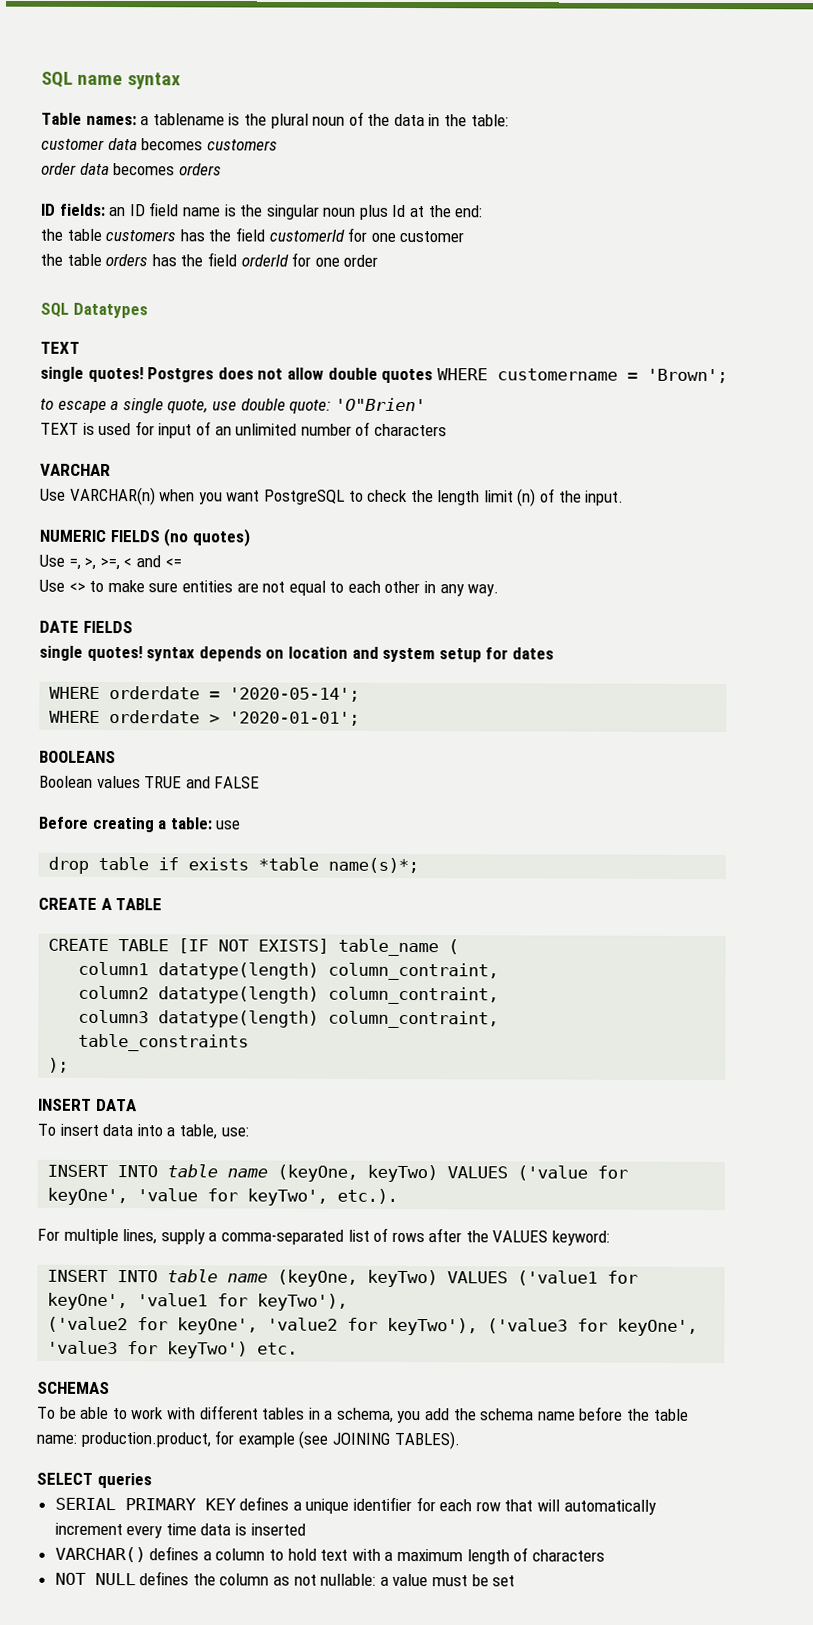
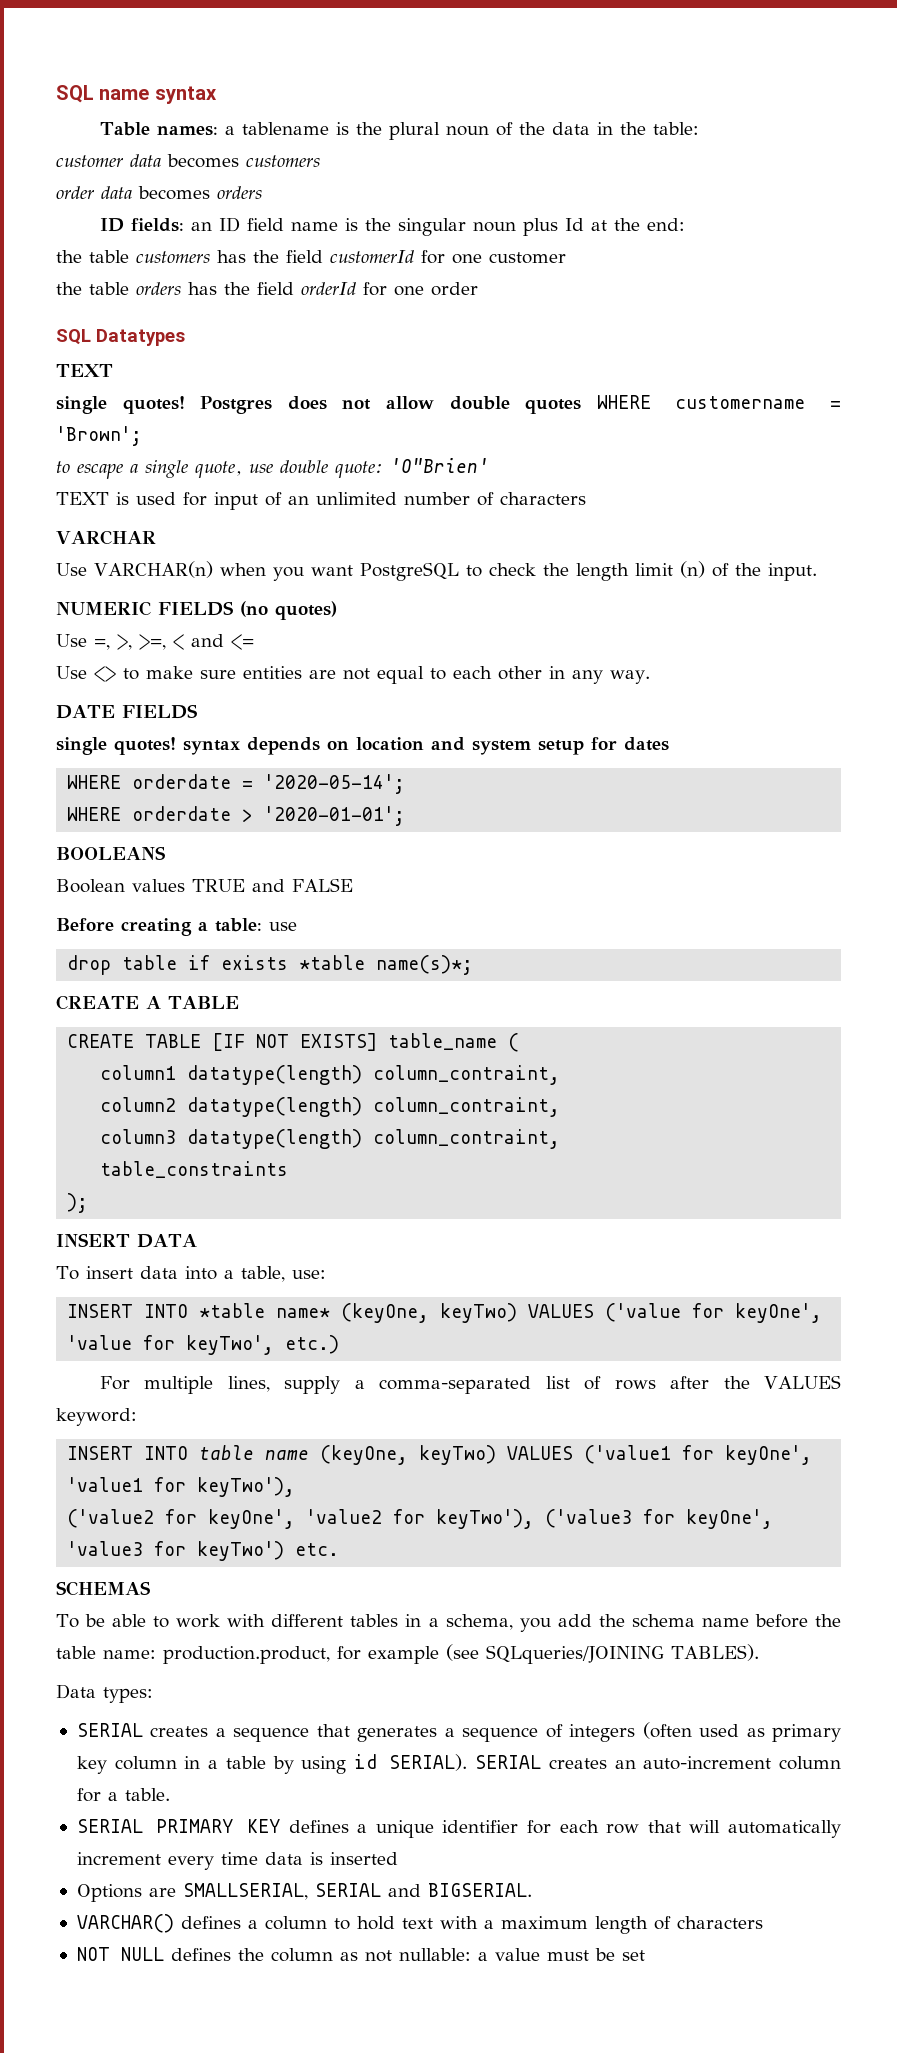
[167,1164,269,1178] table name -> [199,1303,331,1318] *table name*
[337,1188,399,1204] etc.). -> [285,1335,340,1354] etc.)
[331,1432,390,1445] JOINING -> [486,1645,664,1664] SQLqueries/JOINING
[36,1472,152,1489] SELECT queries -> [56,1684,153,1703] [76,1722,841,1742] [76,1754,841,1774] [76,1788,170,1802] Data types: // SERIAL creates a sequence that generates a sequence of integers (often used as primary key column in a table by using id SERIAL). SERIAL creates an auto-increment column for a table.
(306, 1529) none -> [76,1883,532,1902] // Options are SMALLSERIAL, SERIAL and BIGSERIAL.

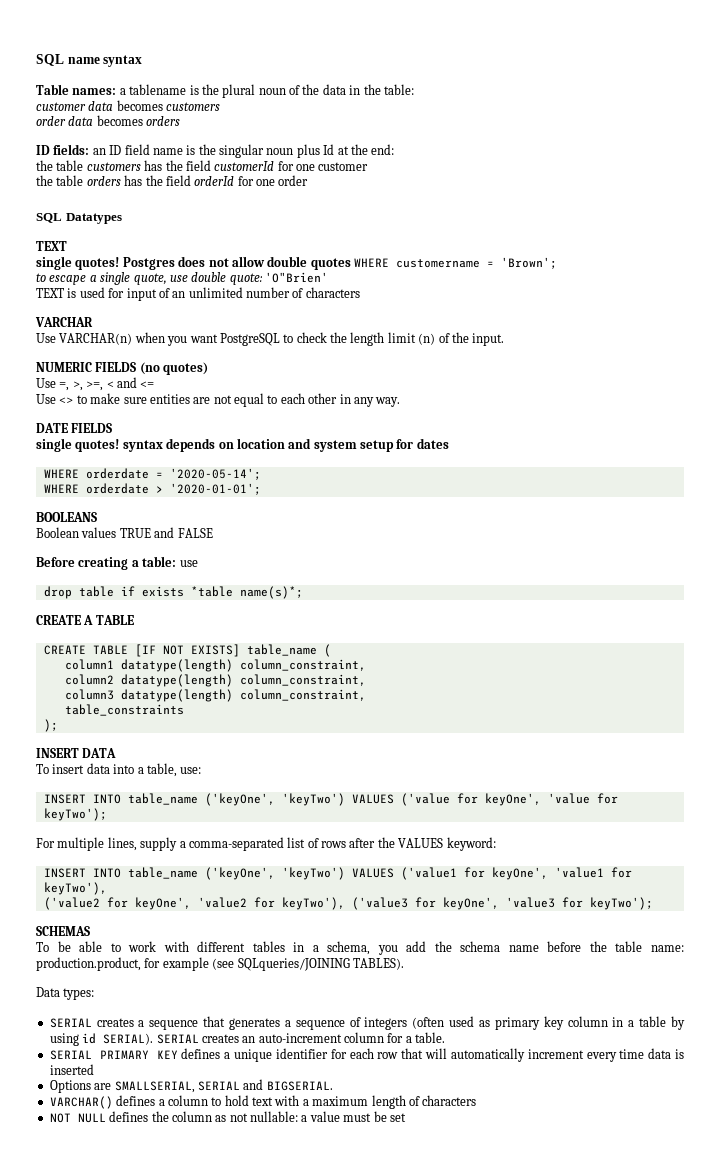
[373,1065,561,1085] column_contraint, -> [239,659,366,671] column_constraint,
[373,1097,561,1117] column_contraint, -> [239,674,366,686] column_constraint,
[373,1129,561,1149] column_contraint, -> [239,689,366,701] column_constraint,
[199,1303,518,1323] *table name* (keyOne, keyTwo) -> [127,793,345,806] table_name ('keyOne', 'keyTwo')
[186,1335,340,1355] keyTwo', etc.) -> [43,808,107,821] keyTwo');
[199,1445,497,1465] table name (keyOne, keyTwo) -> [127,867,345,880] table_name ('keyOne', 'keyTwo')
[197,1541,340,1561] keyTwo') etc. -> [589,897,653,910] keyTwo');

